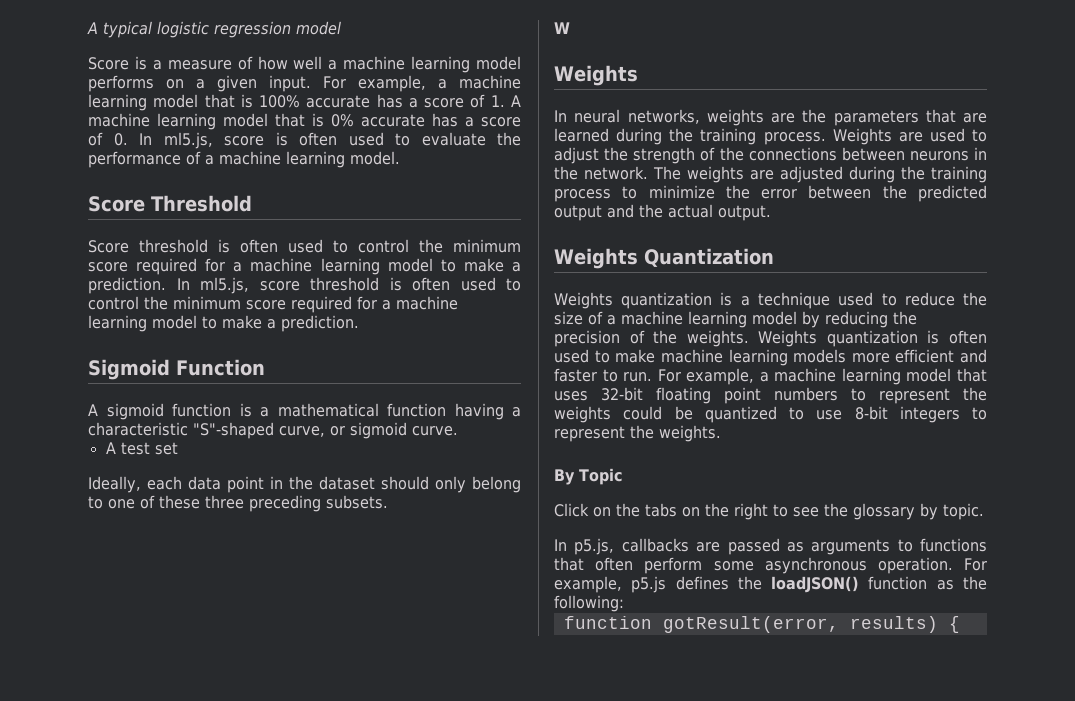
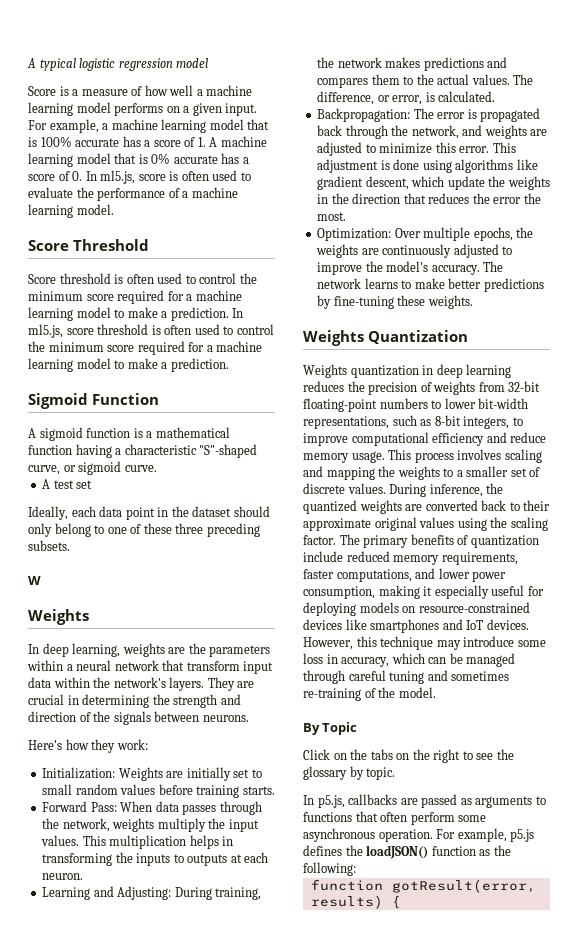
[574,109,700,124] neural networks, -> [42,643,121,657] deep learning,
[925,109,987,123] [554,128,987,145] [554,147,987,164] [554,166,987,183] [554,185,987,202] [554,204,771,221] [554,248,774,269] [554,292,987,309] [554,311,917,328] [554,330,987,347] [554,349,987,366] [554,368,987,385] [554,387,987,404] [554,406,987,423] [554,425,721,442] that are learned during the training process. Weights are used to adjust the strength of the connections between neurons in the network. The weights are adjusted during the training process to minimize the error between the predicted output and the actual output. // Weights Quantization // Weights quantization is a technique used to reduce the size of a machine learning model by reducing the precision of the weights. Weights quantization is often used to make machine learning models more efficient and faster to run. For example, a machine learning model that uses 32-bit floating point numbers to represent the weights could be quantized to use 8-bit integers to represent the weights. -> [27,660,274,674] [28,677,255,691] [28,694,241,708] [28,711,249,725] [28,739,148,753] [42,767,262,781] [42,784,275,798] [42,801,262,815] [42,818,259,832] [41,835,234,849] [42,852,269,866] [42,873,84,880] [42,886,262,900] [317,57,508,71] [317,74,534,88] [317,91,496,105] [317,108,541,122] [317,125,548,139] [317,142,516,156] [317,159,538,173] [317,176,550,190] [317,193,541,204] [317,212,347,221] [317,227,534,241] [316,244,513,258] [317,261,504,275] [317,278,544,292] [317,295,473,309] [303,330,468,346] [303,364,512,378] [303,381,541,395] [303,398,529,412] [303,415,523,429] [303,432,547,446] [303,449,542,463] [303,466,541,480] [303,483,504,497] [303,500,551,514] [303,517,548,531] [303,534,539,548] [303,551,518,565] [303,568,507,582] [303,585,544,599] [303,602,530,616] [303,619,529,633] [303,636,546,650] [303,653,516,667] [303,670,510,684] [303,687,436,701] within a neural network that transform input data within the network's layers. They are crucial in determining the strength and direction of the signals between neurons. // Here's how they work: // Initialization: Weights are initially set to small random values before training starts. // Forward Pass: When data passes through the network, weights multiply the input values. This multiplication helps in transforming the inputs to outputs at each neuron. // Learning and Adjusting: During training, the network makes predictions and compares them to the actual values. The difference, or error, is calculated. // Backpropagation: The error is propagated back through the network, and weights are adjusted to minimize this error. This adjustment is done using algorithms like gradient descent, which update the weights in the direction that reduces the error the most. // Optimization: Over multiple epochs, the weights are continuously adjusted to improve the model's accuracy. The network learns to make better predictions by fine-tuning these weights. // Weights Quantization // Weights quantization in deep learning reduces the precision of weights from 32-bit floating-point numbers to lower bit-width representations, such as 8-bit integers, to improve computational efficiency and reduce memory usage. This process involves scaling and mapping the weights to a smaller set of discrete values. During inference, the quantized weights are converted back to their approximate original values using the scaling factor. The primary benefits of quantization include reduced memory requirements, faster computations, and lower power consumption, making it especially useful for deploying models on resource-constrained devices like smartphones and IoT devices. However, this technique may introduce some loss in accuracy, which can be managed through careful tuning and sometimes re-training of the model.

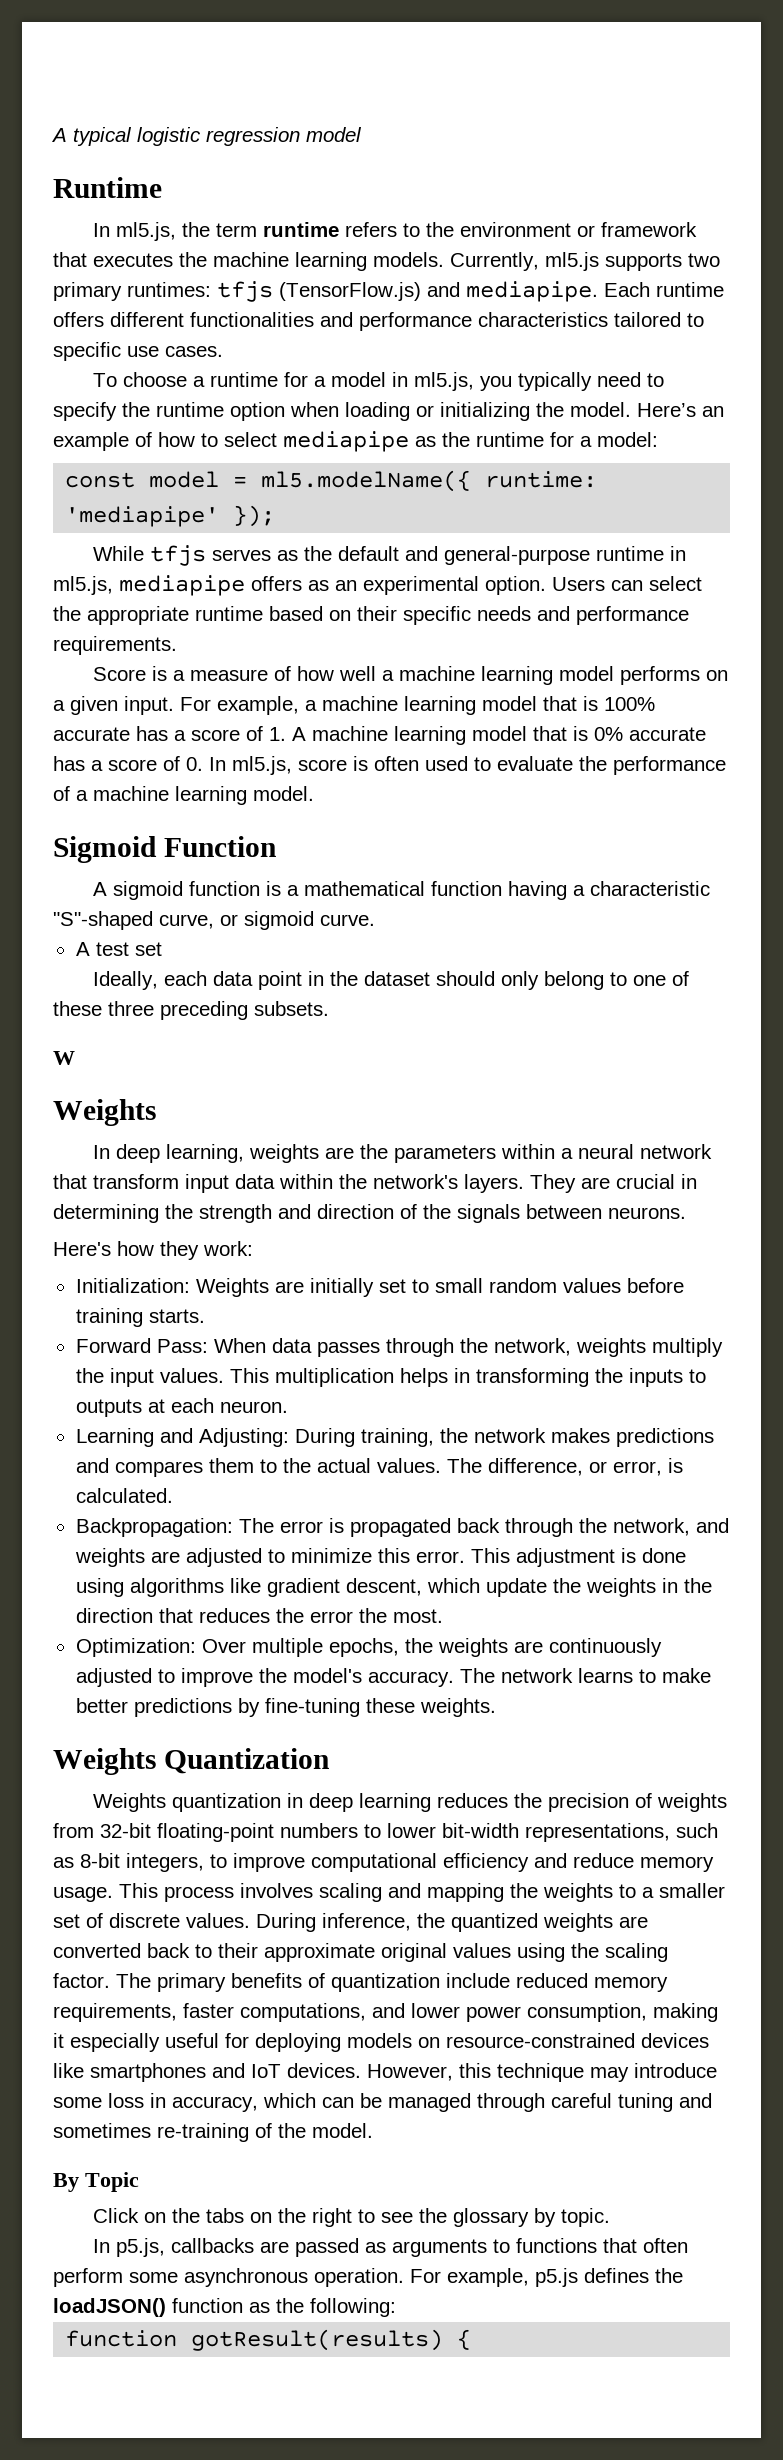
(209, 63) none -> [53,177,162,198] [93,222,698,241] [53,252,720,271] [53,281,724,302] [53,312,704,331] [53,342,223,361] [93,372,665,391] [53,402,724,421] [53,431,658,452] [65,470,598,492] [65,505,276,527] [93,545,687,566] [53,575,702,596] [53,606,689,625] [53,636,177,655] // Runtime // In ml5.js, the term runtime refers to the environment or framework that executes the machine learning models. Currently, ml5.js supports two primary runtimes: tfjs (TensorFlow.js) and mediapipe. Each runtime offers different functionalities and performance characteristics tailored to specific use cases. // To choose a runtime for a model in ml5.js, you typically need to specify the runtime option when loading or initializing the model. Here’s an example of how to select mediapipe as the runtime for a model: // const model = ml5.modelName({ runtime: 'mediapipe' }); // While tfjs serves as the default and general-purpose runtime in ml5.js, mediapipe offers as an experimental option. Users can select the appropriate runtime based on their specific needs and performance requirements.
[28,239,149,251] [28,273,257,284] [28,290,242,304] [28,307,244,321] [28,324,274,338] [28,341,263,355] [28,358,229,372] // Score Threshold // Score threshold is often used to control the minimum score required for a machine learning model to make a prediction. In ml5.js, score threshold is often used to control the minimum score required for a machine learning model to make a prediction. -> (314, 793) none
[391,879,536,893] [310,895,383,909] gotResult(error, results) -> [191,2329,444,2351] gotResult(results)

